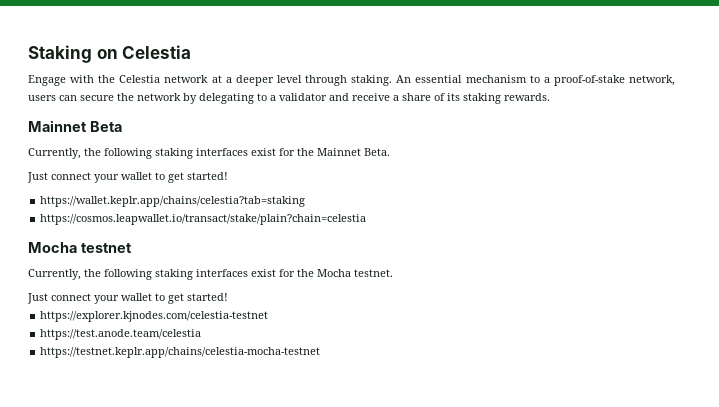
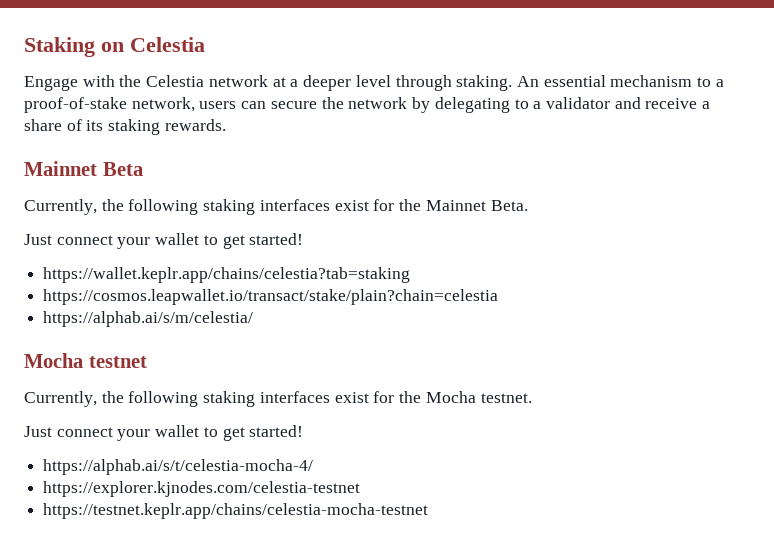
(367, 219) none -> [43,311,254,327] // https://alphab.ai/s/m/celestia/
(228, 297) none -> [43,459,314,475] // https://alphab.ai/s/t/celestia-mocha-4/
[40,329,202,340] // https://test.anode.team/celestia -> (361, 489) none

